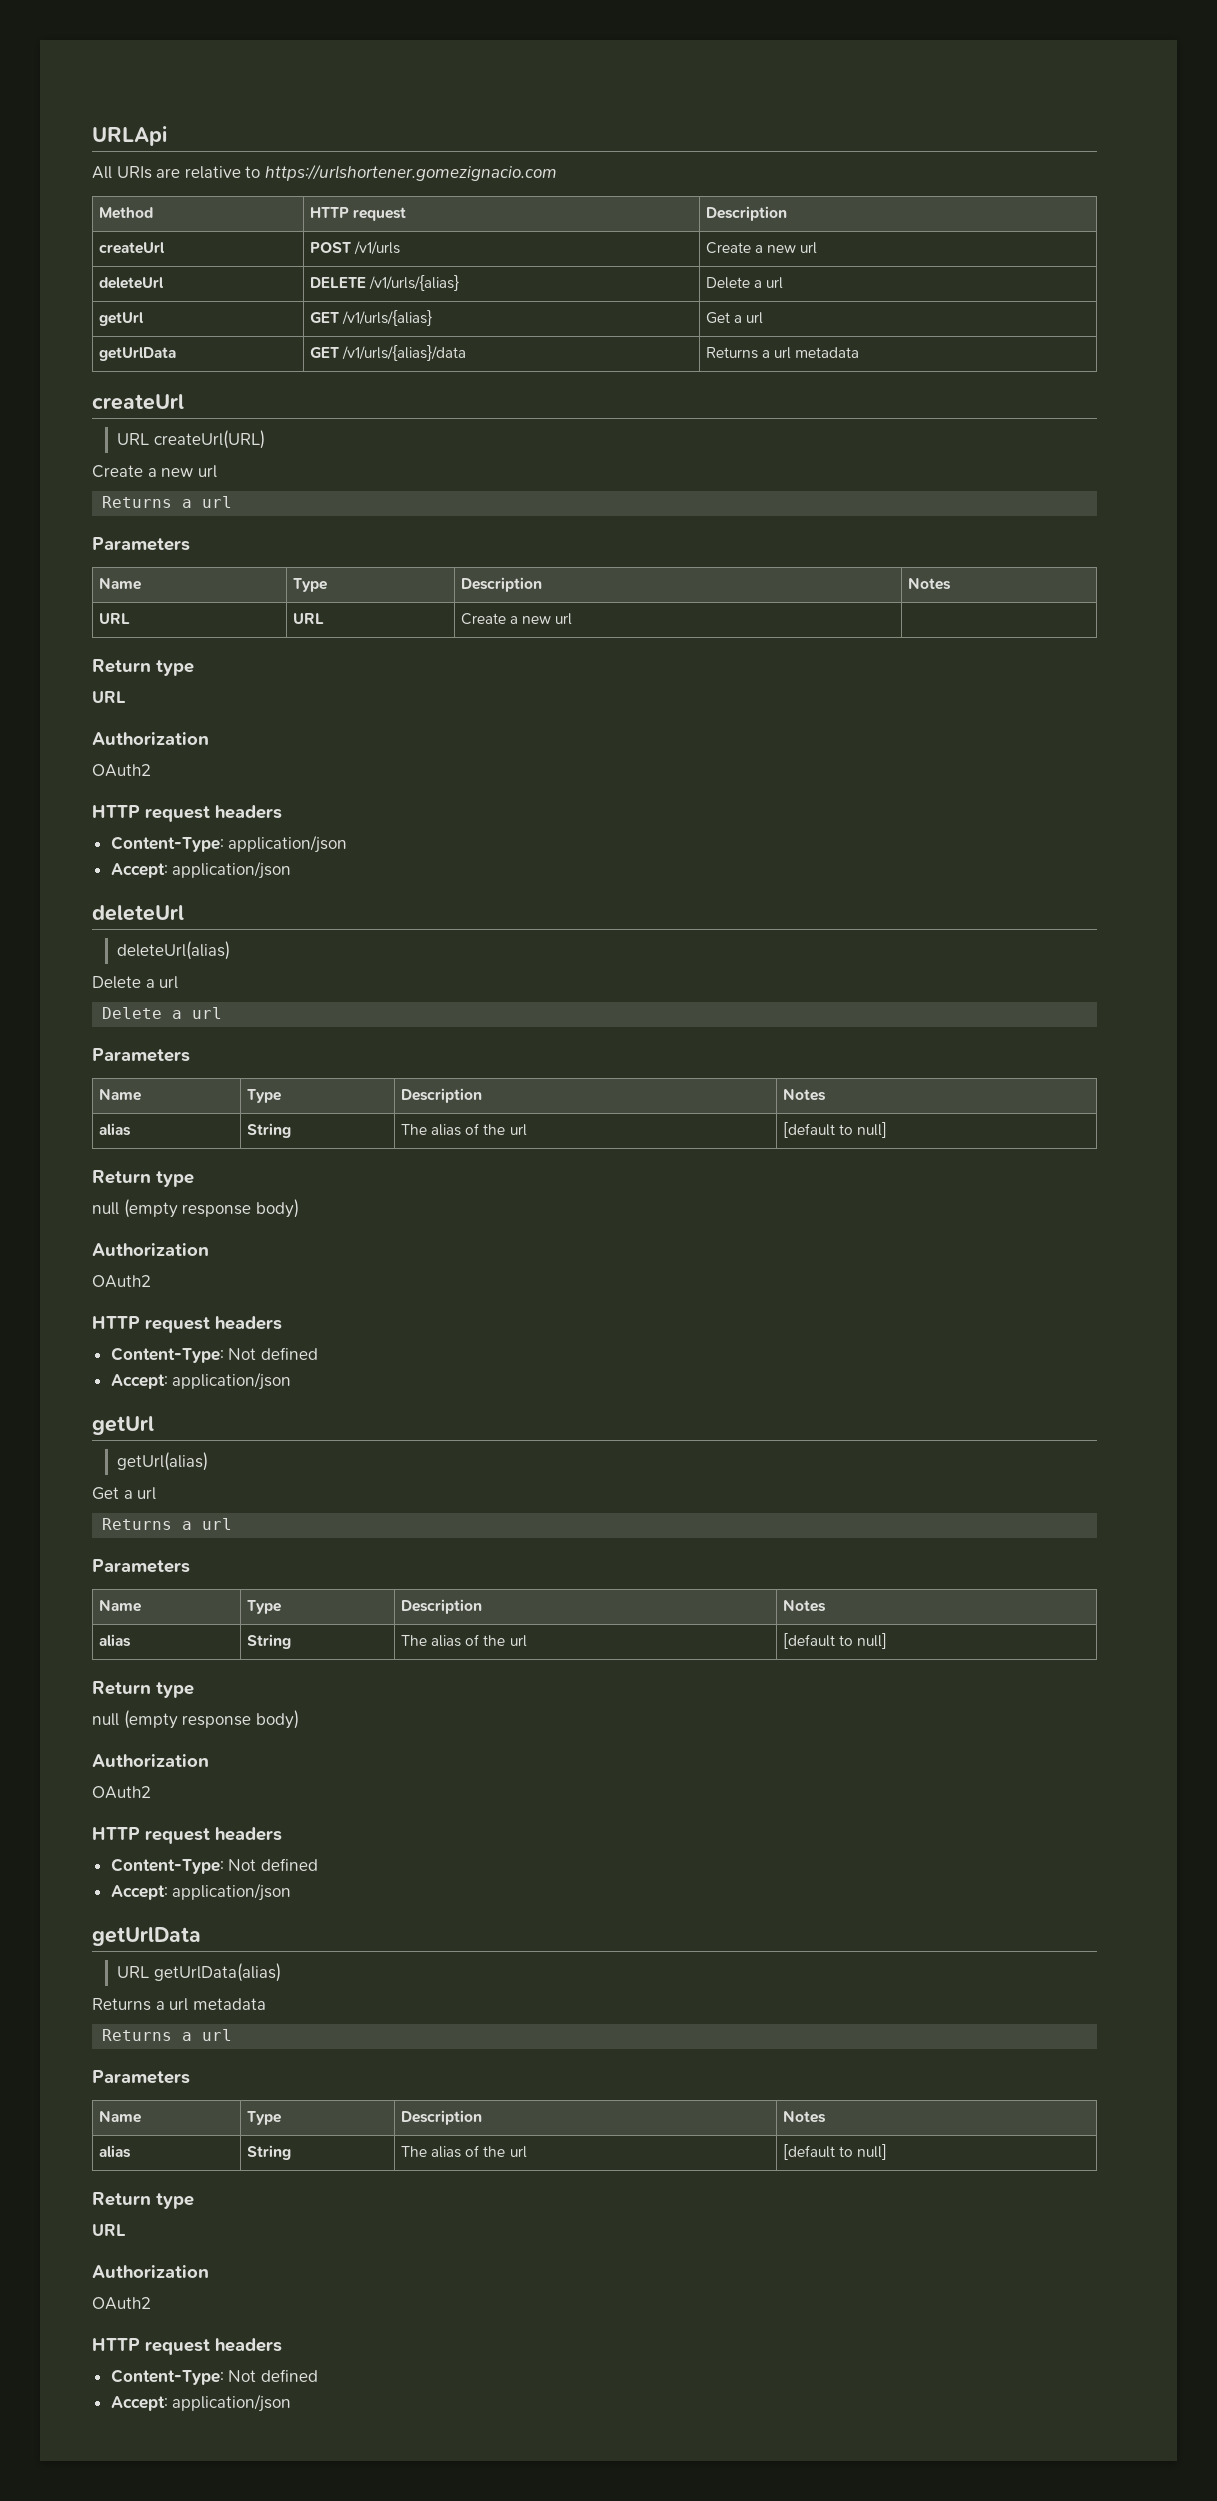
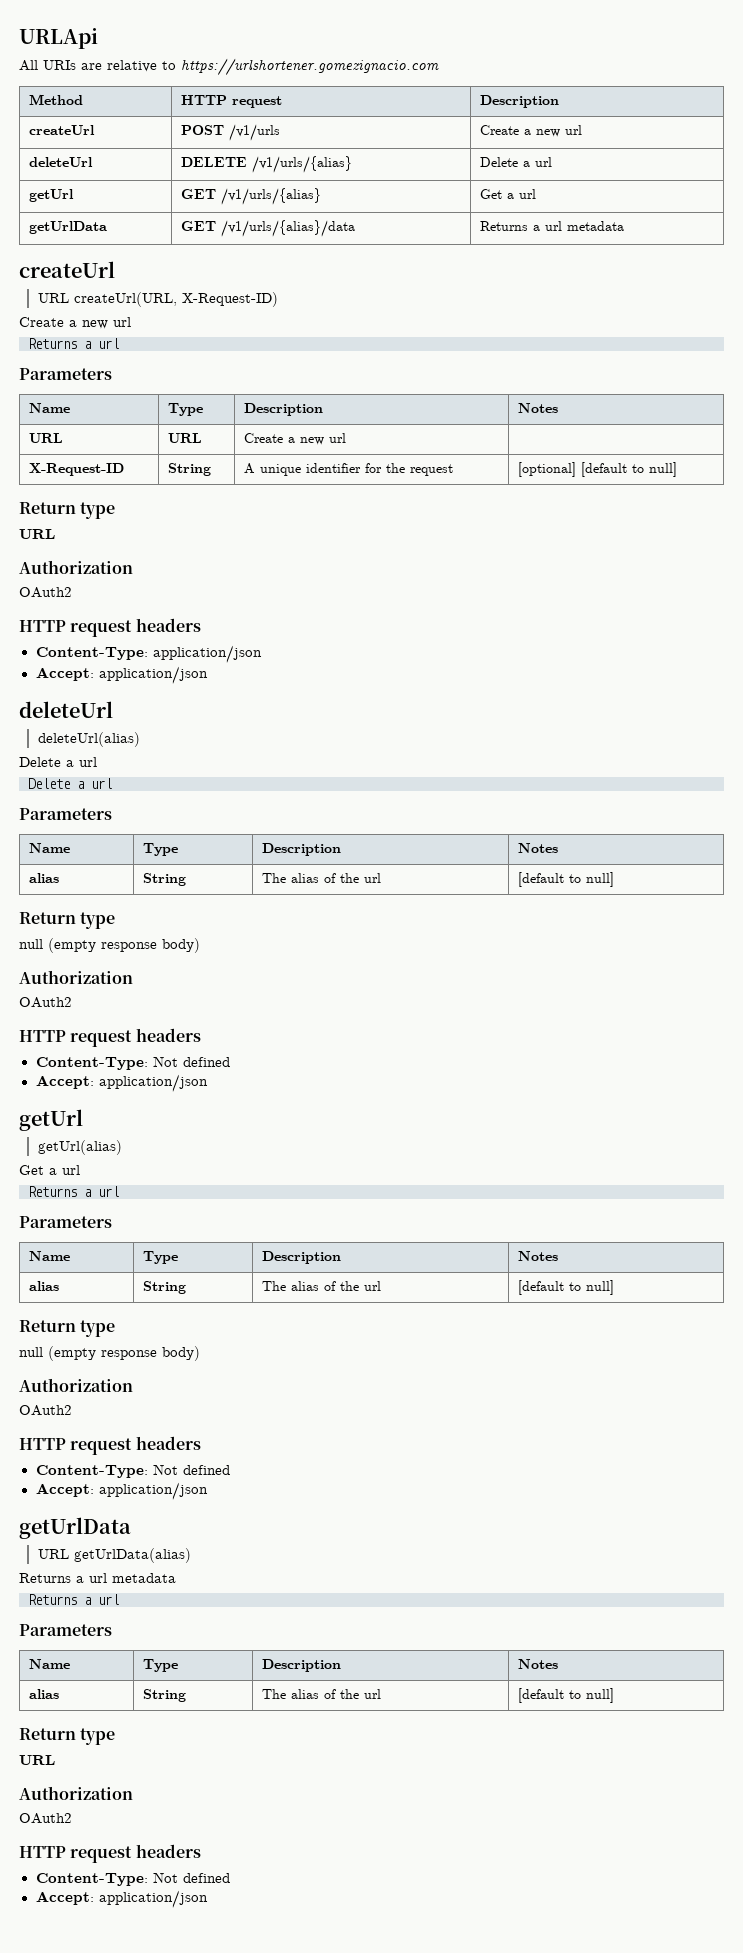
[153,430,265,449] createUrl(URL) -> [73,292,278,307] createUrl(URL, X-Request-ID)
(573, 619) none -> [29,463,125,476] [168,463,212,476] [244,463,454,476] [518,462,678,477] // X-Request-ID | String | A unique identifier for the request | [optional] [default to null]

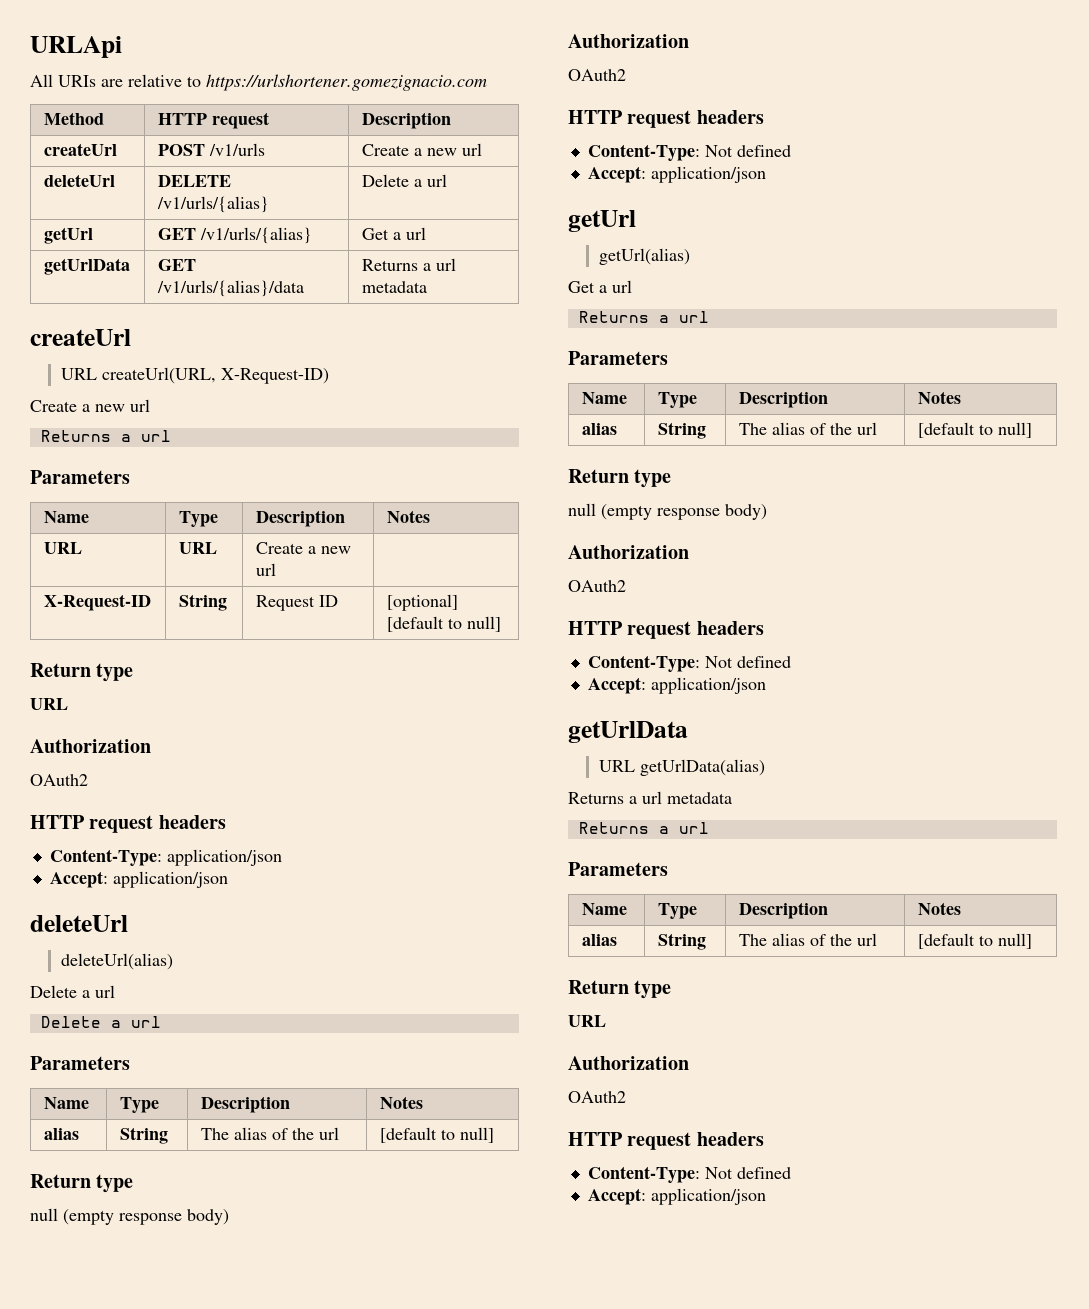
[244,463,454,476] A unique identifier for the request -> [255,595,338,611] Request ID

